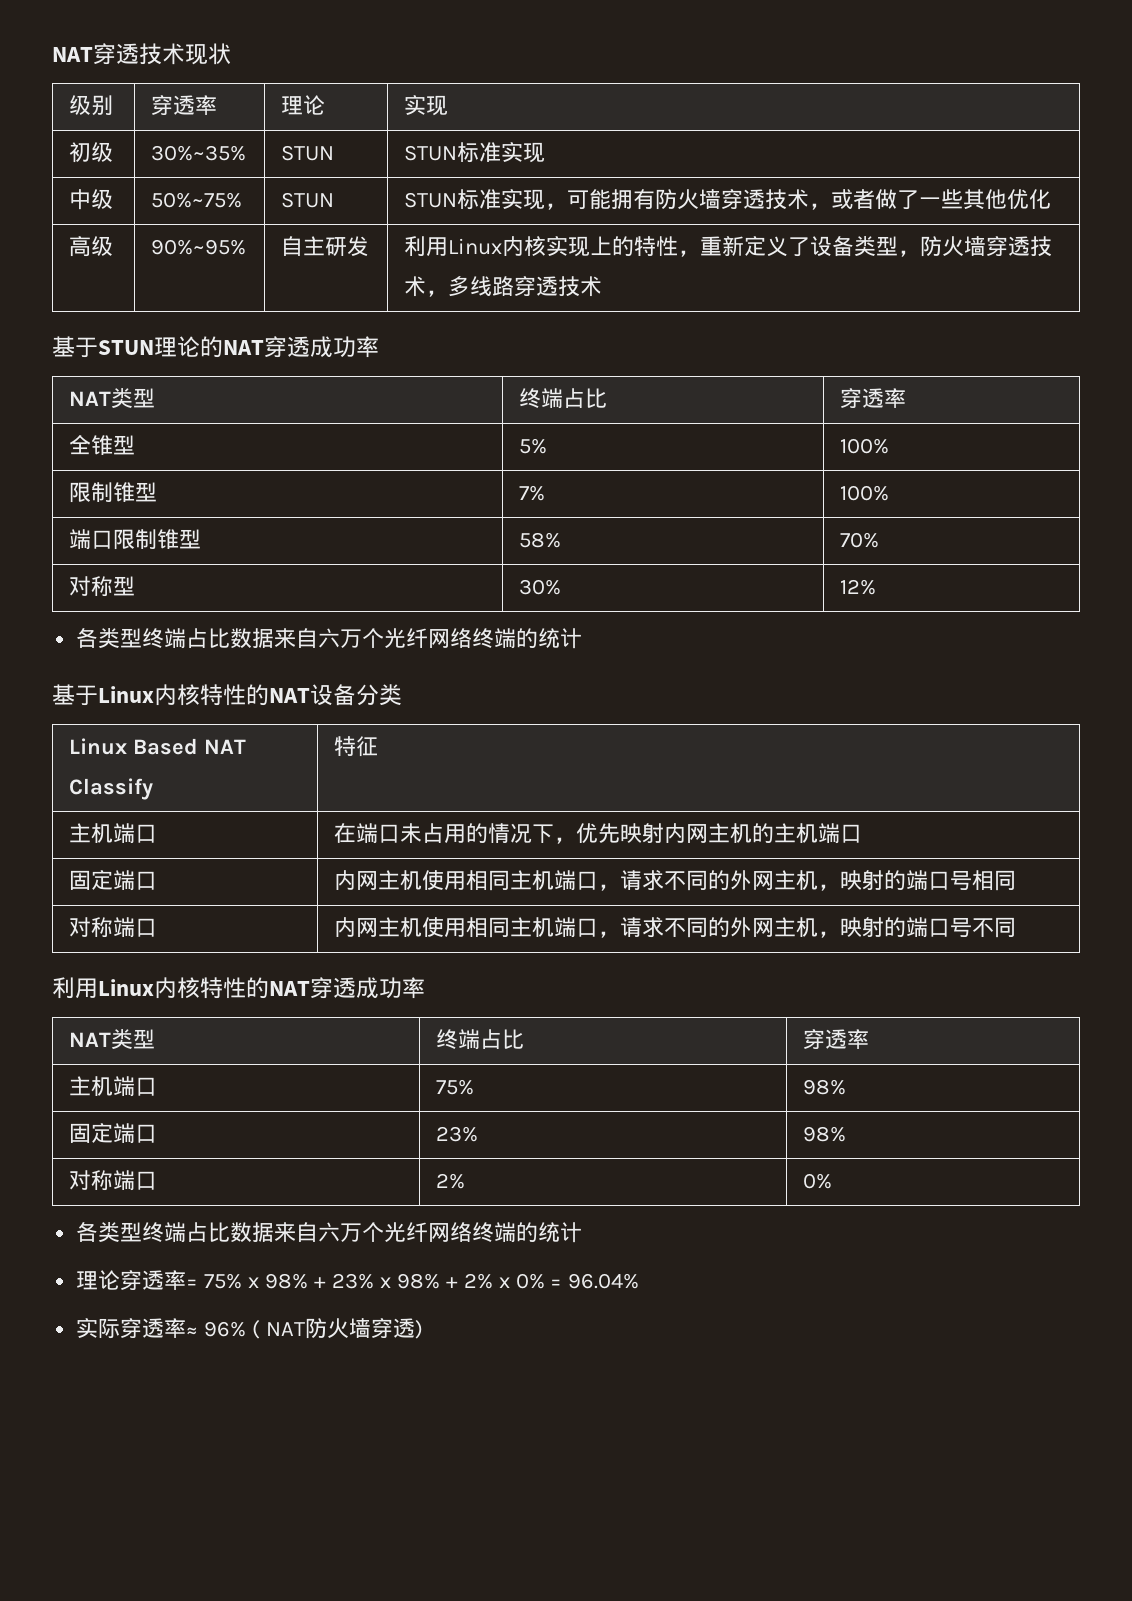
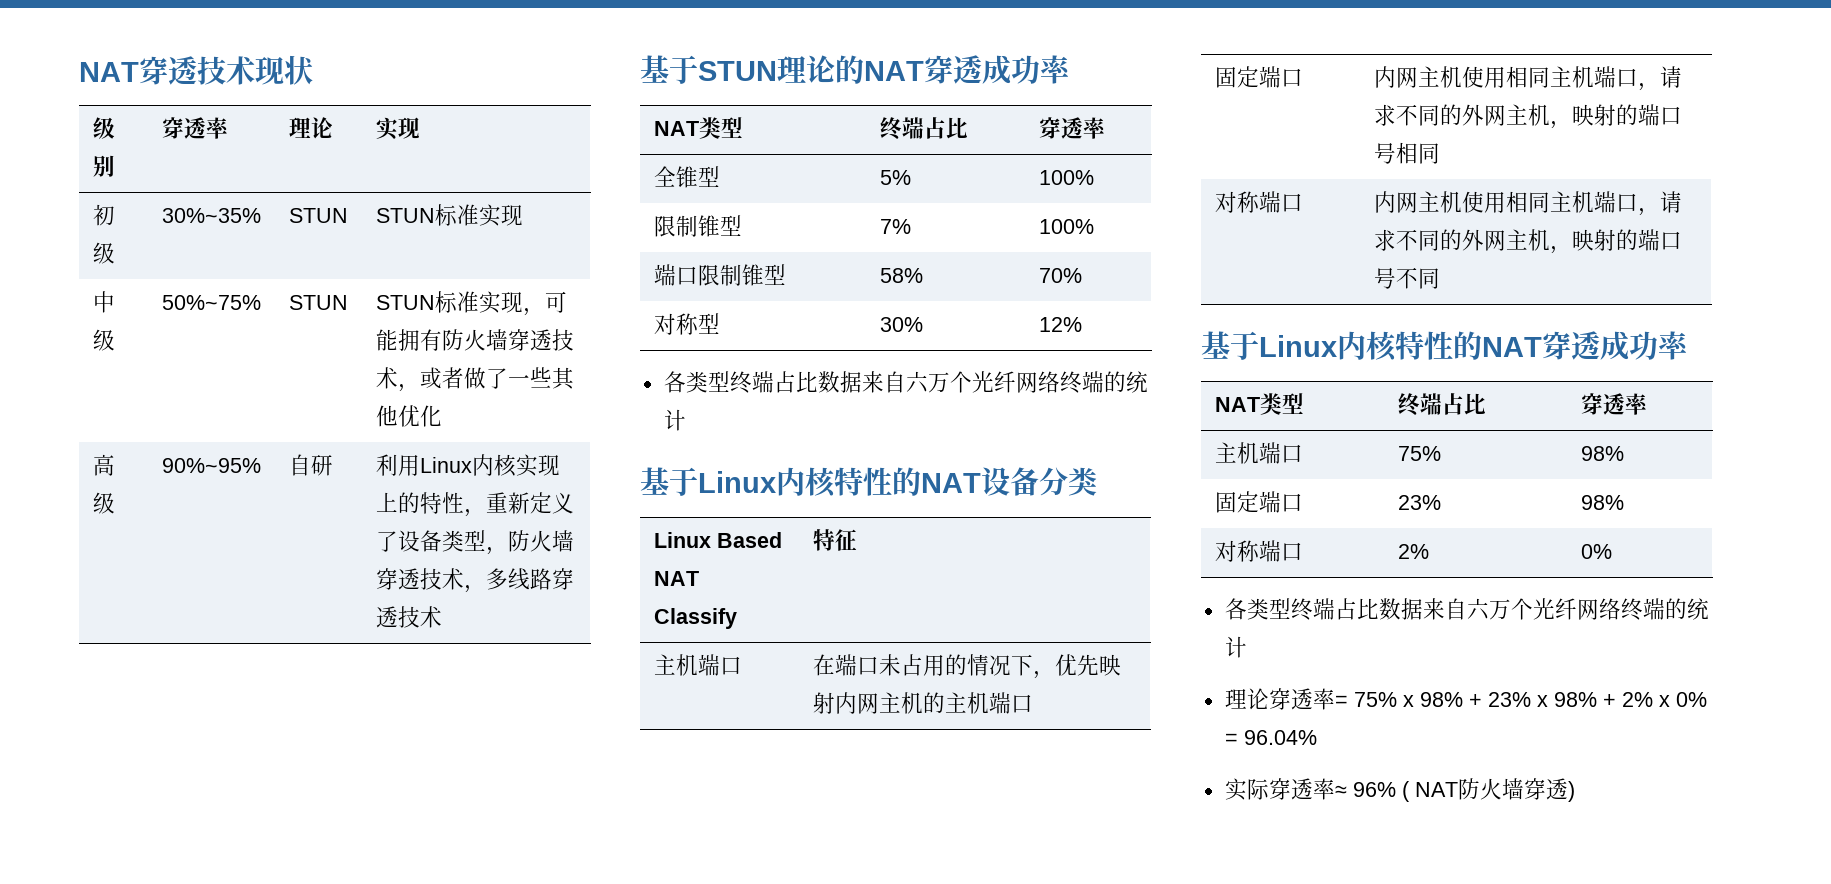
[303,236,326,256] 主 -> (311, 465) none
[347,236,370,256] 发 -> (333, 465) none
[52,977,98,999] 利用 -> [1201,331,1259,360] 基于

